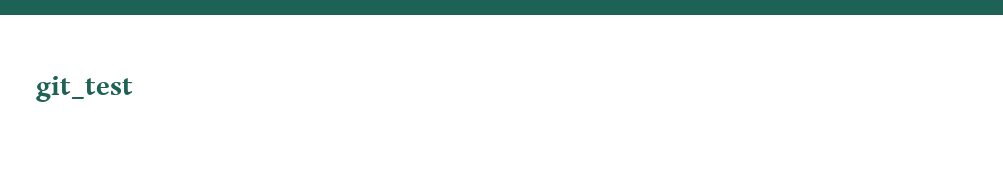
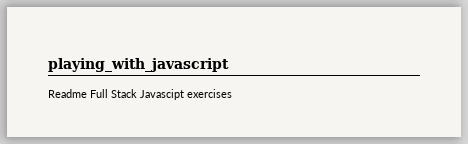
[36,76,133,102] git_test -> [48,58,229,72] [48,89,232,100] playing_with_javascript // Readme Full Stack Javascipt exercises

